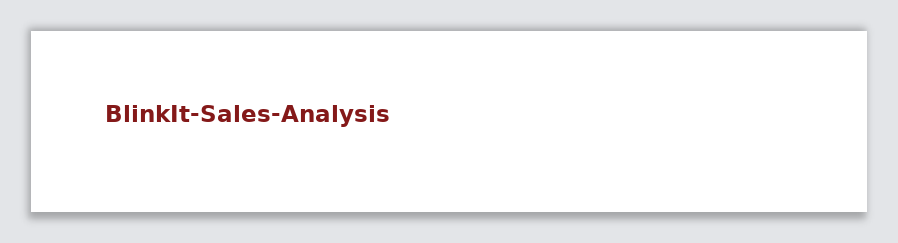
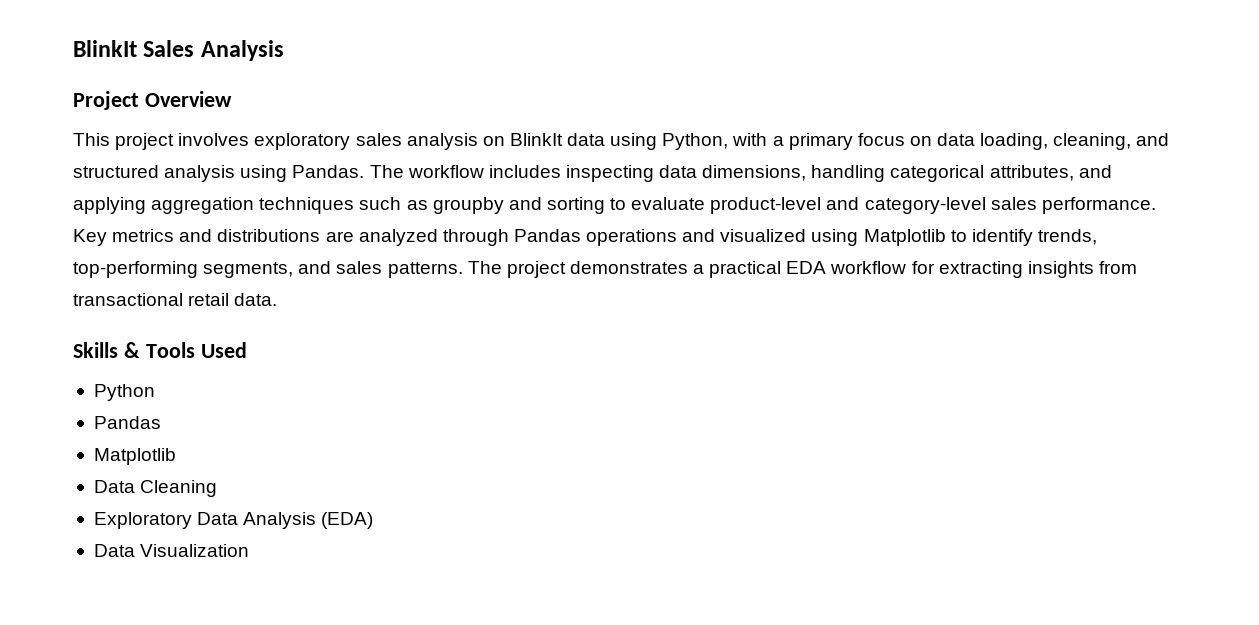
[105,105,390,127] BlinkIt-Sales-Analysis -> [73,40,284,61] [73,91,232,110] [73,133,1170,150] [73,165,1112,182] [73,197,1156,214] [73,229,1097,246] [73,261,1137,278] [73,293,278,306] [73,342,247,358] [93,384,155,401] [93,416,161,429] [93,448,176,465] [93,480,218,497] [93,512,374,529] [93,544,250,557] BlinkIt Sales Analysis // Project Overview // This project involves exploratory sales analysis on BlinkIt data using Python, with a primary focus on data loading, cleaning, and structured analysis using Pandas. The workflow includes inspecting data dimensions, handling categorical attributes, and applying aggregation techniques such as groupby and sorting to evaluate product-level and category-level sales performance. Key metrics and distributions are analyzed through Pandas operations and visualized using Matplotlib to identify trends, top-performing segments, and sales patterns. The project demonstrates a practical EDA workflow for extracting insights from transactional retail data. // Skills & Tools Used // Python // Pandas // Matplotlib // Data Cleaning // Exploratory Data Analysis (EDA) // Data Visualization

